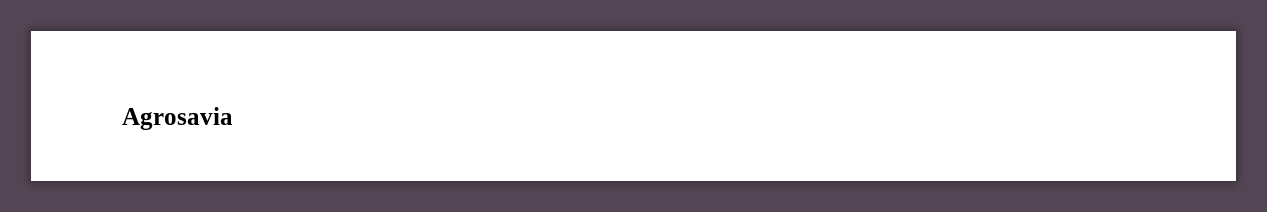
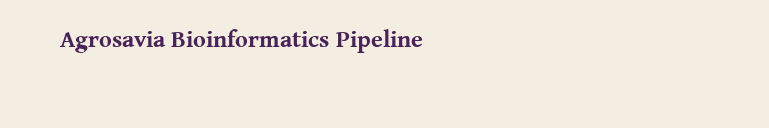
(233, 118) none -> [171,29,423,53] Bioinformatics Pipeline

